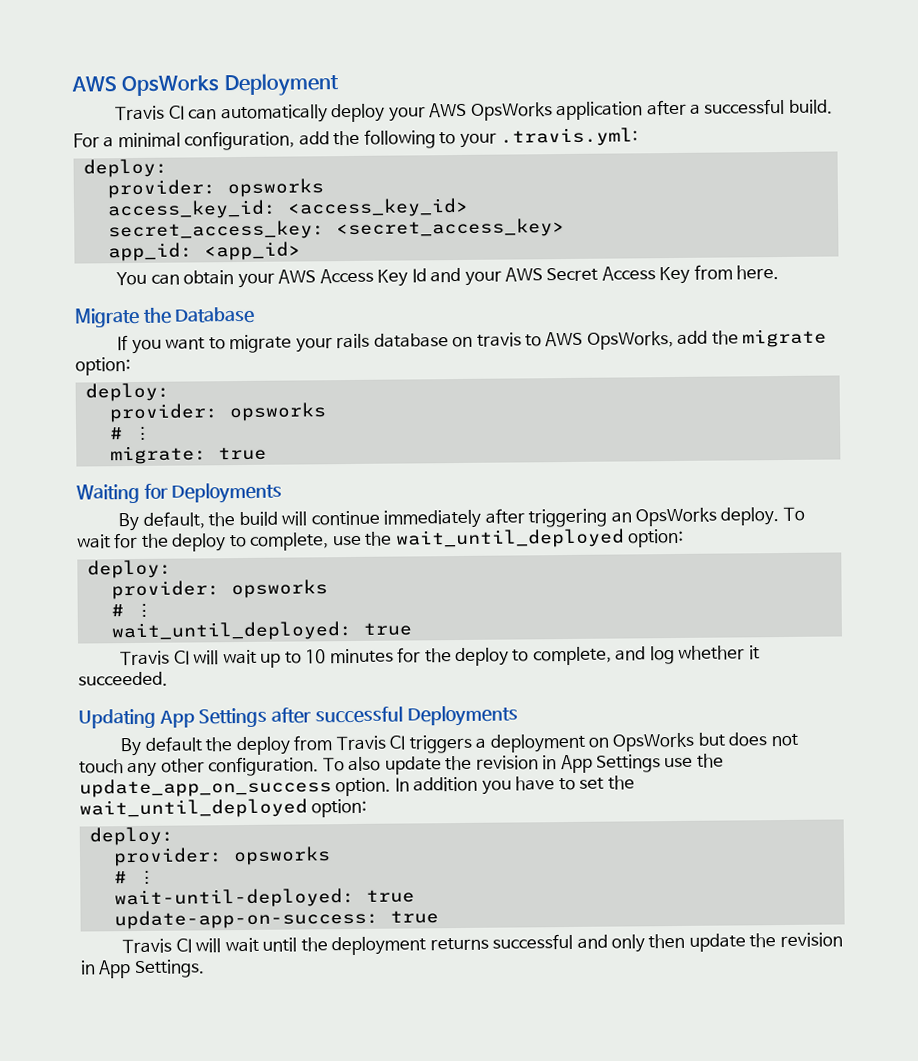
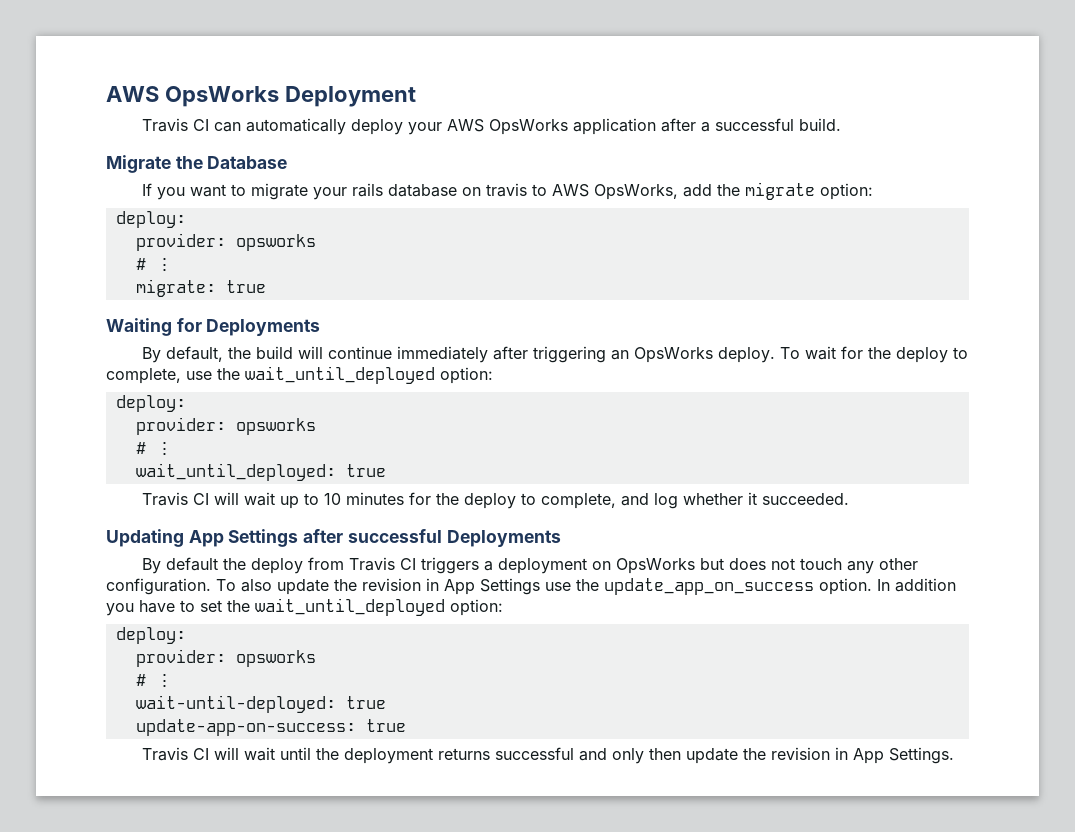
[73,127,639,151] [82,158,168,178] [106,178,324,199] [106,197,469,220] [107,218,565,241] [107,241,301,262] [116,264,780,289] // For a minimal configuration, add the following to your .travis.yml: // deploy: // provider: opsworks // access_key_id: <access_key_id> // secret_access_key: <secret_access_key> // app_id: <app_id> // You can obtain your AWS Access Key Id and your AWS Secret Access Key from here. -> (842, 124) none

